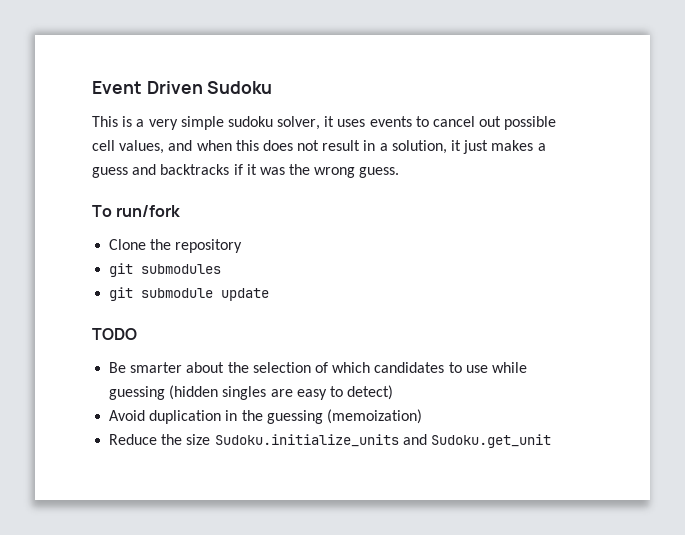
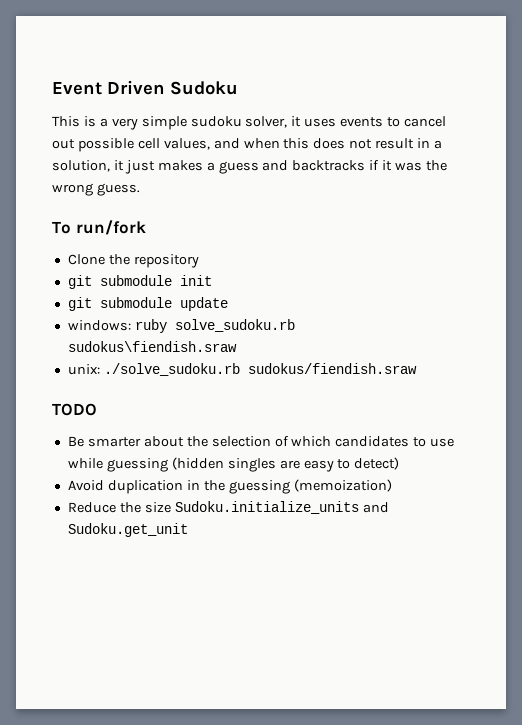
[141,264,222,274] submodules -> [99,275,212,286] submodule init
(270, 294) none -> [67,319,295,333] [67,341,237,352] [67,363,417,376] // windows: ruby solve_sudoku.rb sudokus\fiendish.sraw // unix: ./solve_sudoku.rb sudokus/fiendish.sraw

